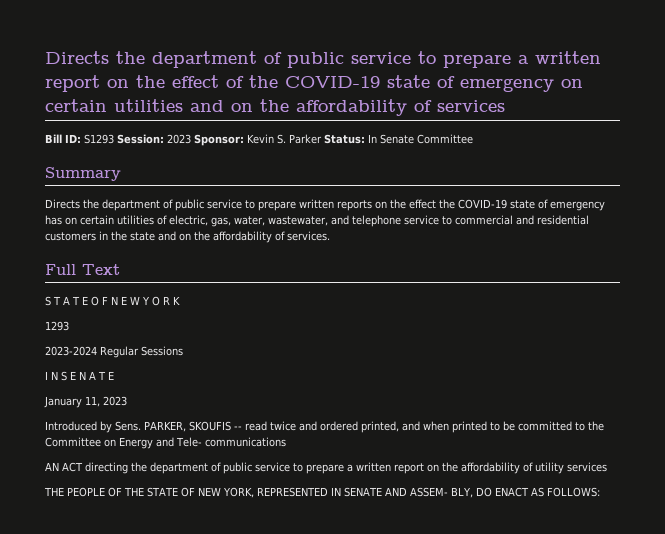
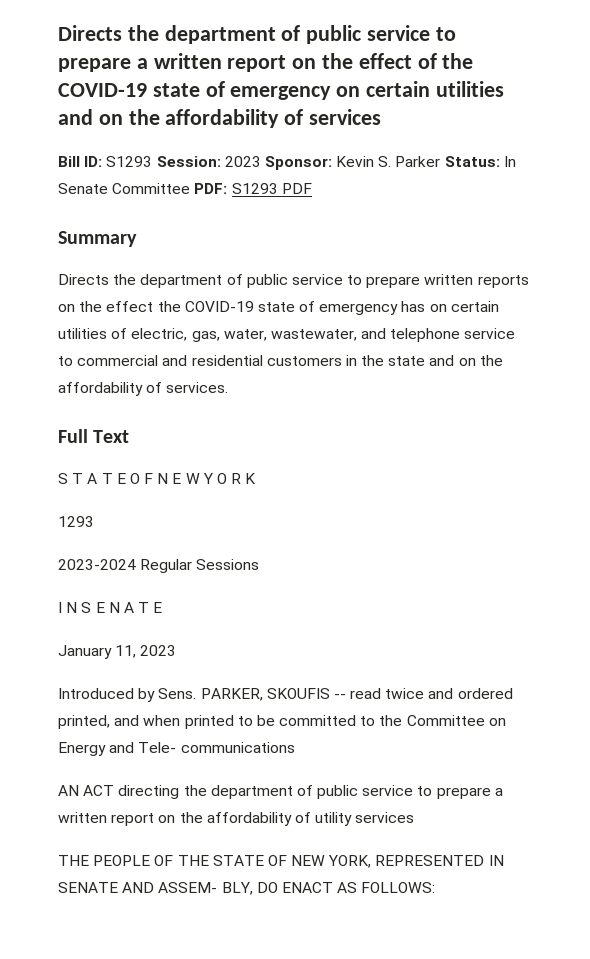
(473, 139) none -> [194,183,312,194] PDF: S1293 PDF

